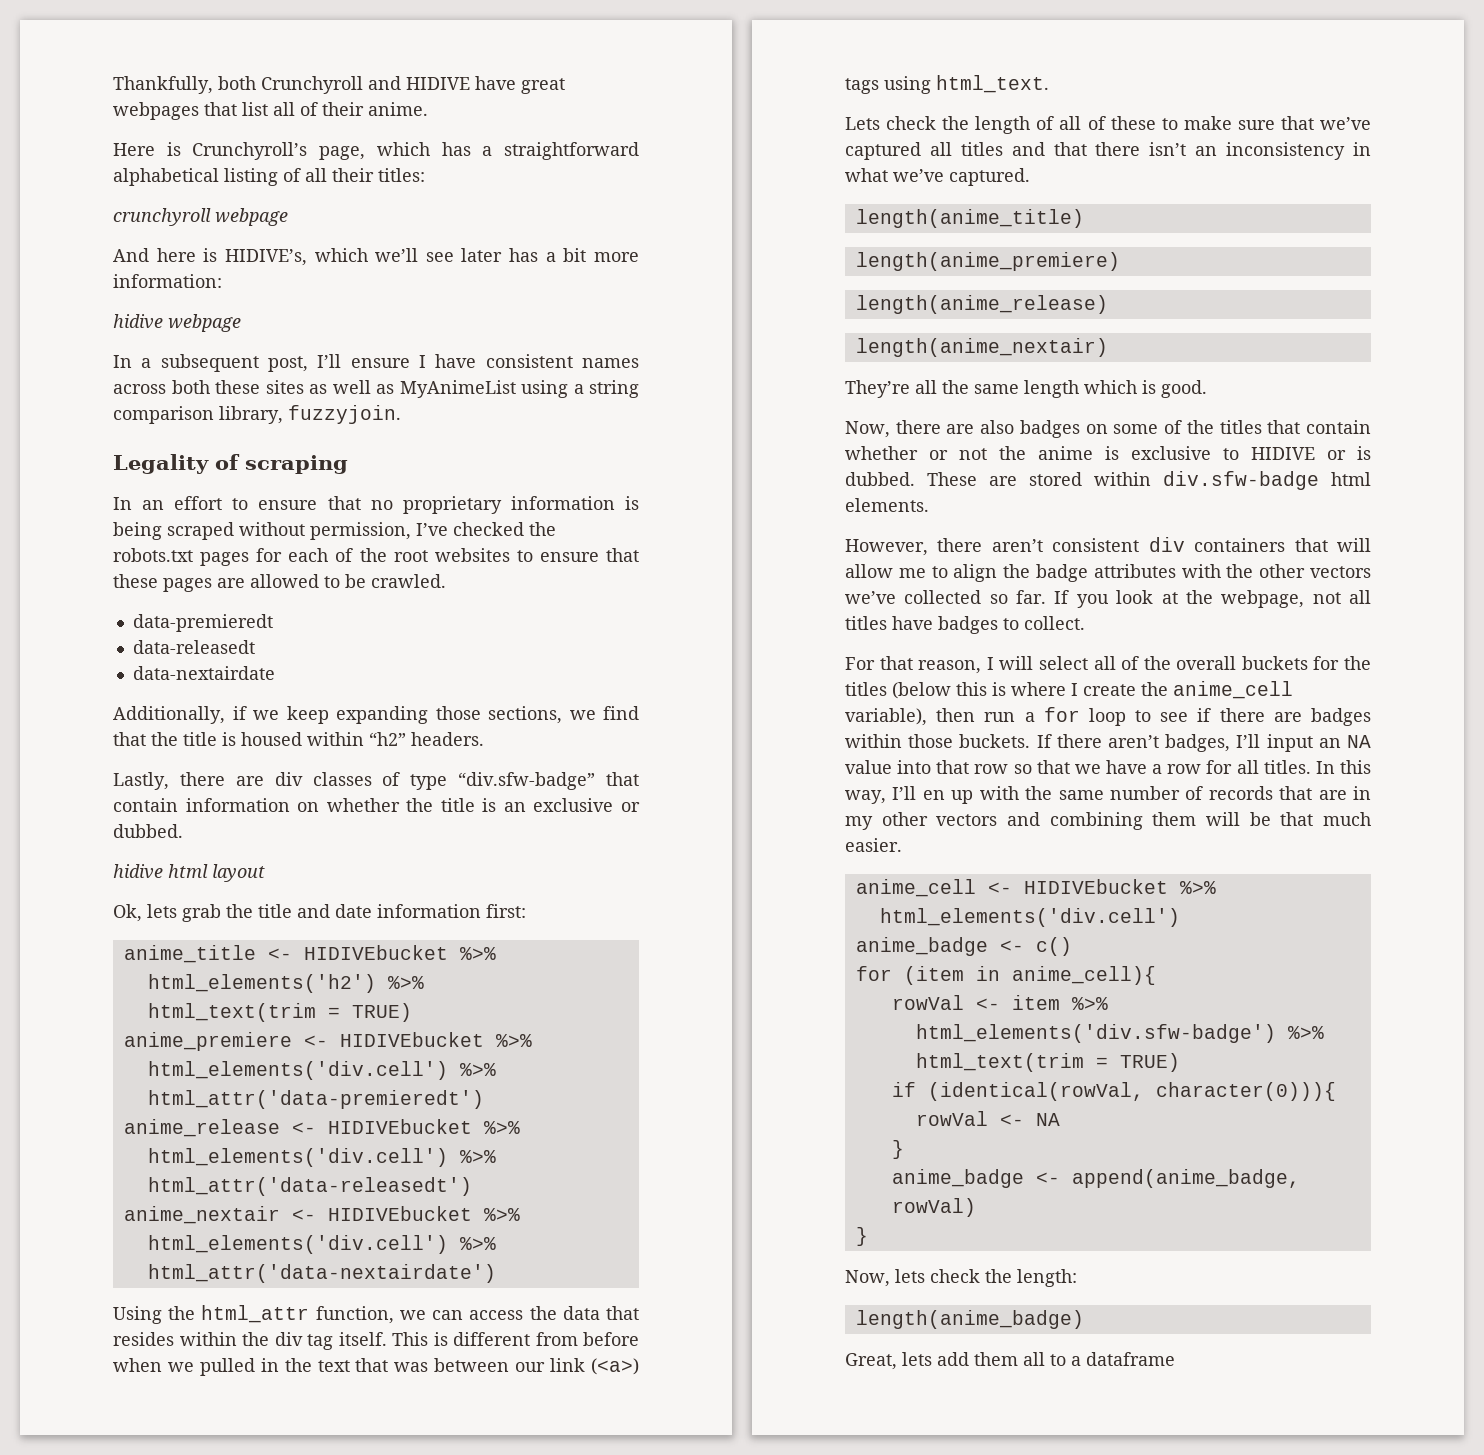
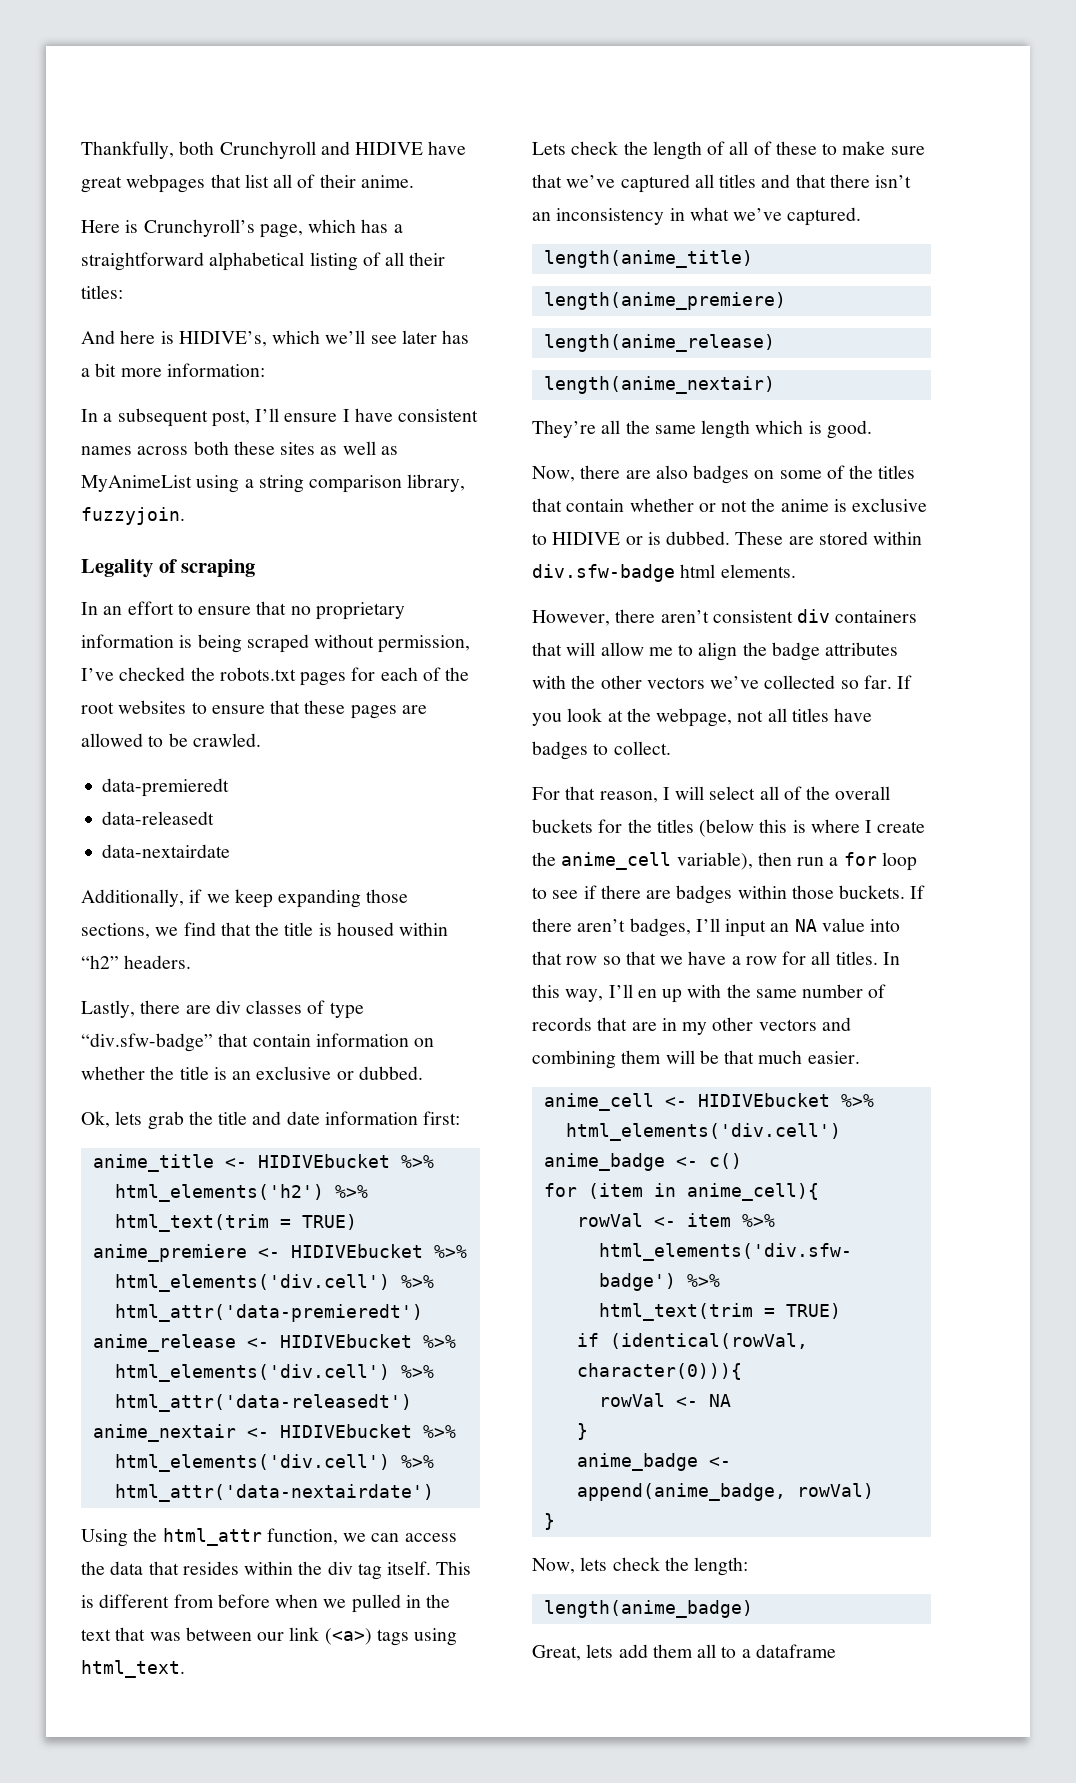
[113,208,288,226] // crunchyroll webpage -> (123, 292) none
[113,314,241,332] // hidive webpage -> (265, 370) none
[113,864,265,882] // hidive html layout -> (423, 1073) none

